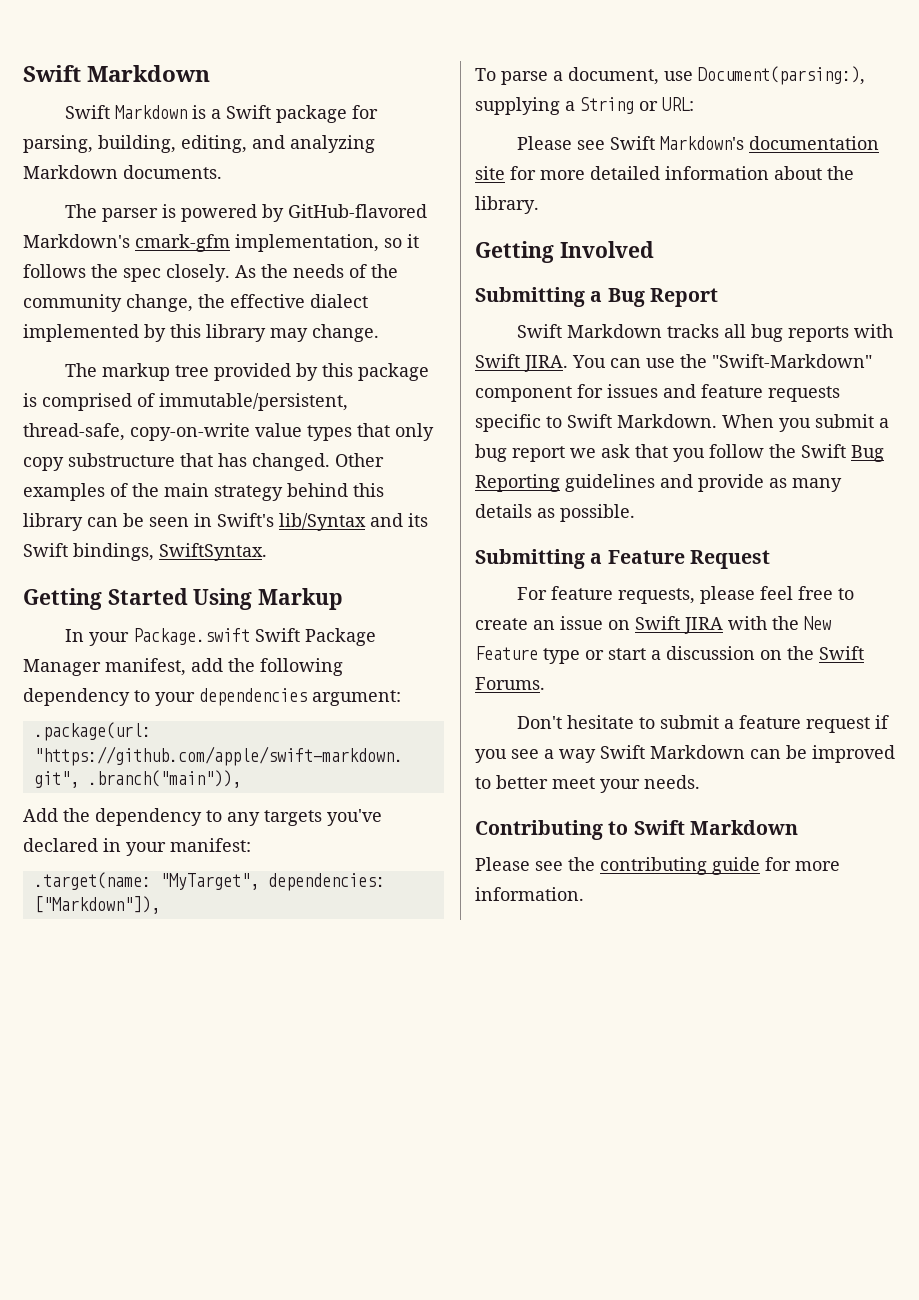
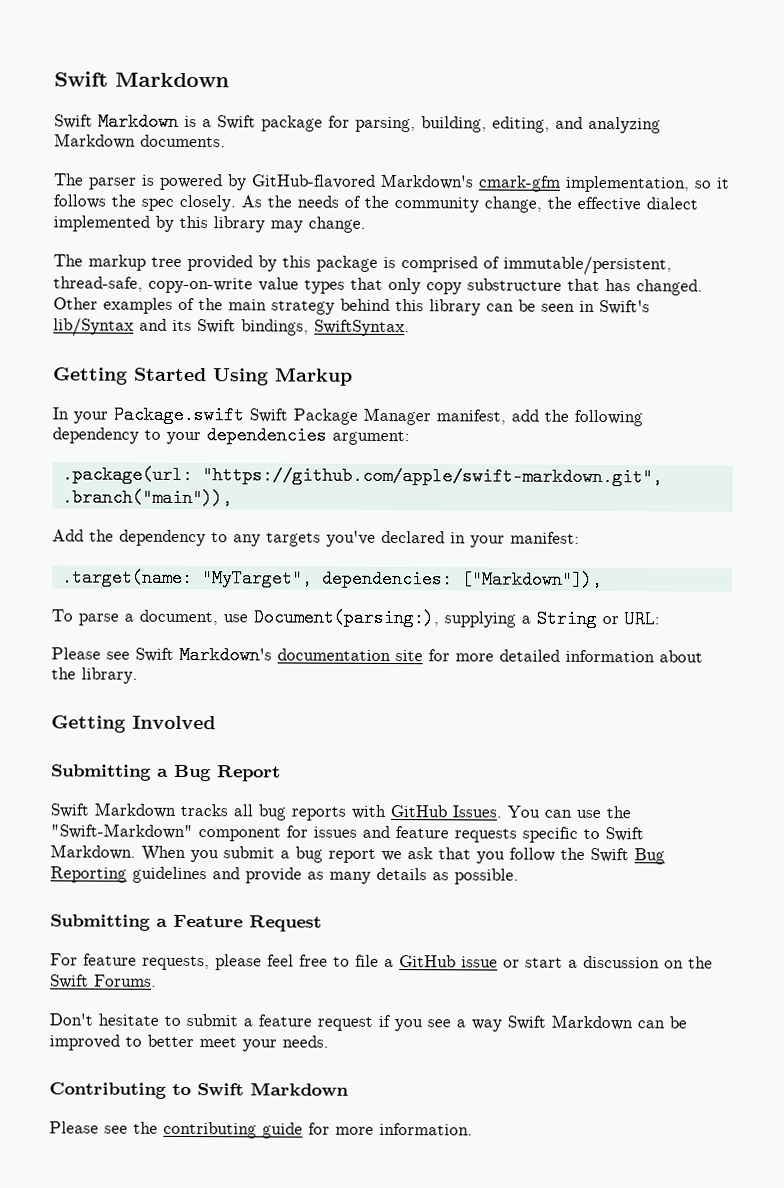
[475,354,568,372] Swift JIRA. -> [390,804,502,818] GitHub Issues.
[475,616,831,634] [475,646,580,664] create an issue on Swift JIRA with the New Feature type -> [355,954,498,968] file a GitHub issue

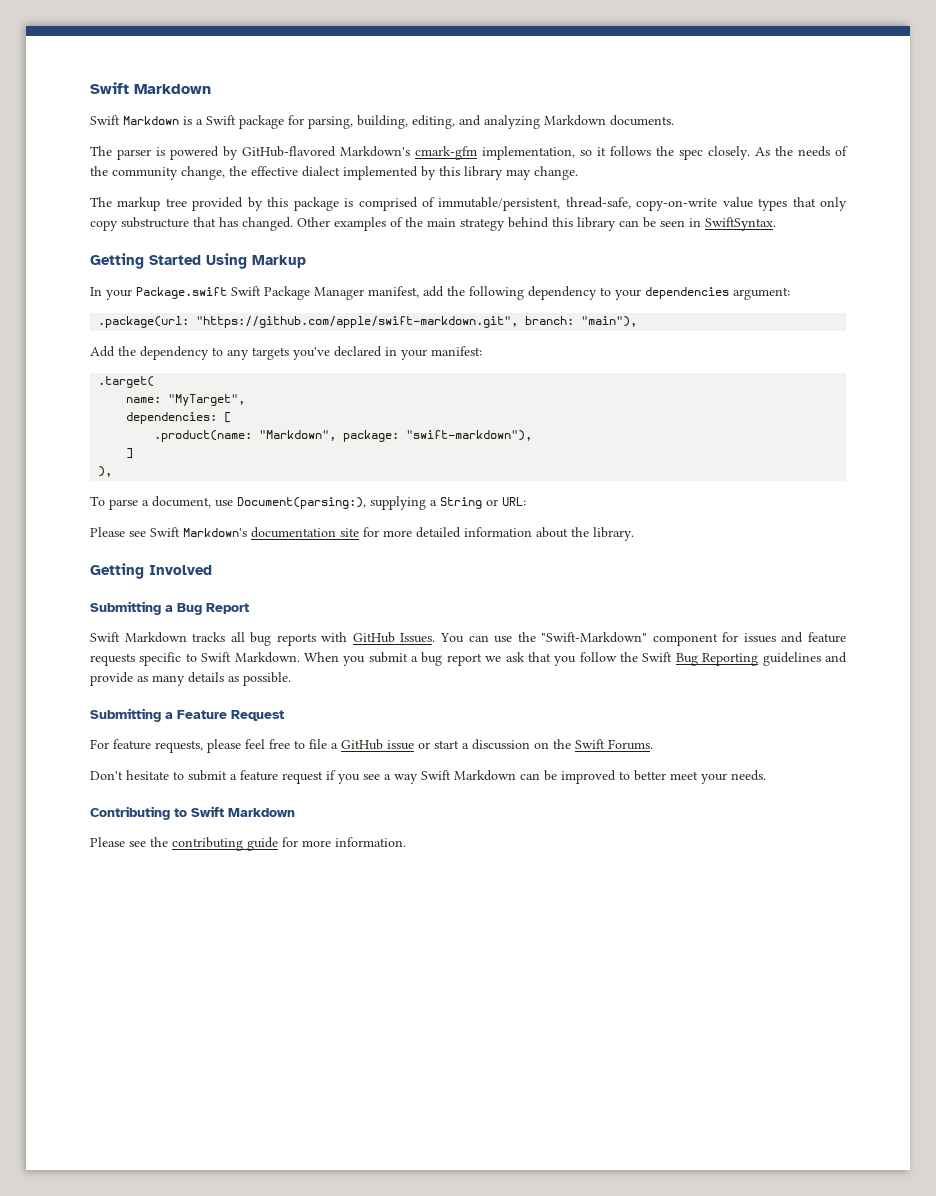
[599,300,650,315] [53,317,309,337] Swift's lib/Syntax and its Swift bindings, -> (701, 222) none
[61,488,233,508] .branch("main")), -> [525,316,638,327] branch: "main"),
[61,568,193,588] .target(name: -> [98,376,155,388] [126,396,162,403] .target( // name:
[321,569,603,590] dependencies: ["Markdown"]), -> [126,412,232,424] [154,430,533,442] [126,448,134,459] [98,466,113,477] // dependencies: [ // .product(name: "Markdown", package: "swift-markdown"), // ] // ),

